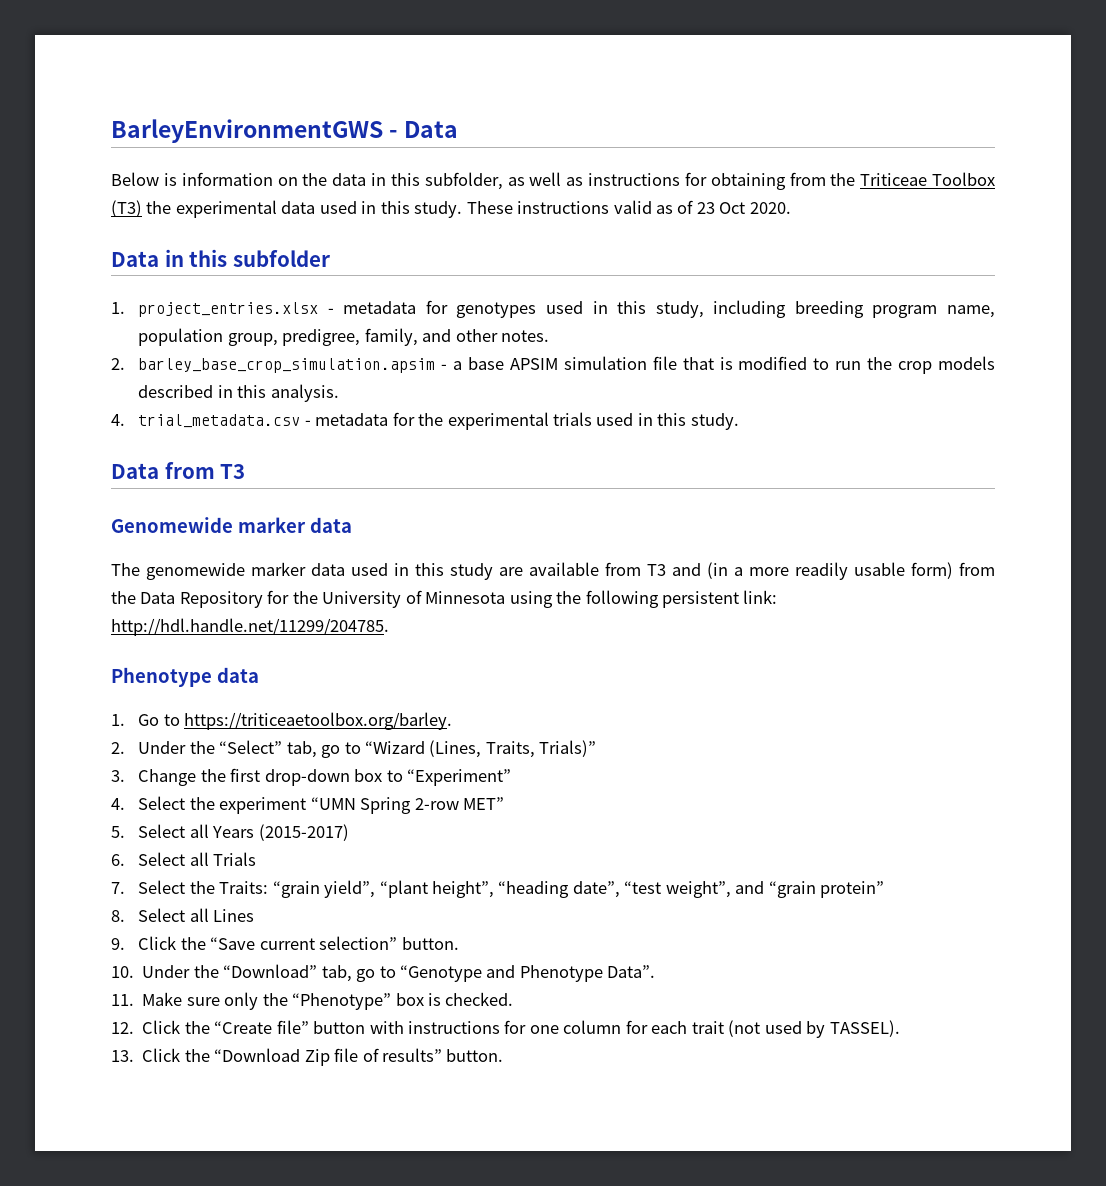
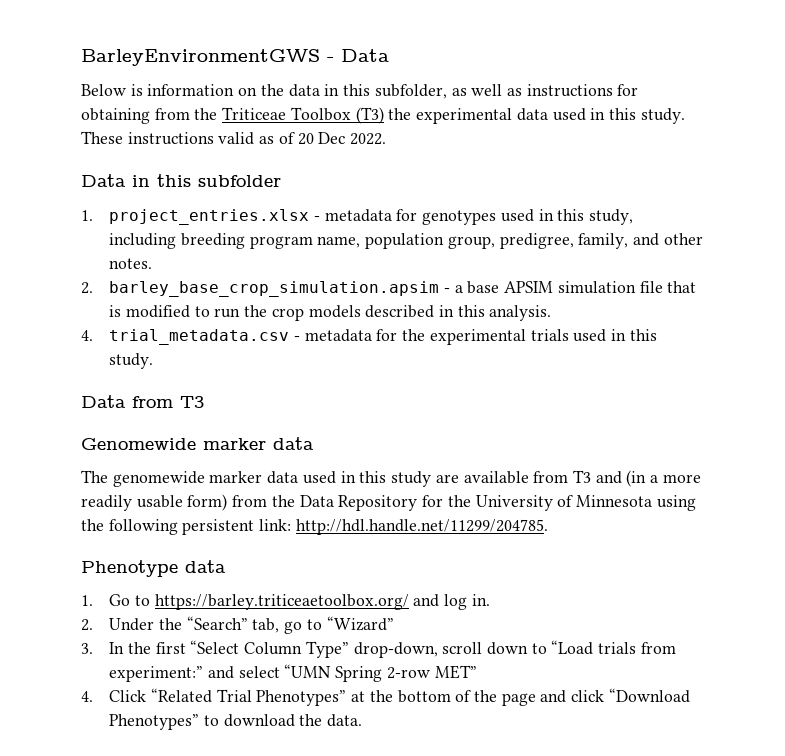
[696,202,791,214] 23 Oct 2020. -> [297,132,387,145] 20 Dec 2022.
[184,712,453,730] https://triticeaetoolbox.org/barley. -> [154,594,490,610] https://barley.triticeaetoolbox.org/ and log in.
[219,740,597,758] “Select” tab, go to “Wizard (Lines, Traits, Trials)” -> [186,616,394,634] “Search” tab, go to “Wizard”
[138,769,197,786] Change -> [109,642,125,654] In
[264,769,511,786] [111,796,504,814] [111,824,349,841] [111,852,257,866] [111,880,885,898] [111,908,255,922] [111,936,459,950] [111,964,656,982] [111,992,514,1010] [111,1020,900,1038] [111,1048,504,1066] drop-down box to “Experiment” // 4. Select the experiment “UMN Spring 2-row MET” // 5. Select all Years (2015-2017) // 6. Select all Trials // 7. Select the Traits: “grain yield”, “plant height”, “heading date”, “test weight”, and “grain protein” // 8. Select all Lines // 9. Click the “Save current selection” button. // 10. Under the “Download” tab, go to “Genotype and Phenotype Data”. // 11. Make sure only the “Phenotype” box is checked. // 12. Click the “Create file” button with instructions for one column for each trait (not used by TASSEL). // 13. Click the “Download Zip file of results” button. -> [190,640,676,658] [109,664,477,682] [81,688,690,706] [109,714,363,730] “Select Column Type” drop-down, scroll down to “Load trials from experiment:” and select “UMN Spring 2-row MET” // 4. Click “Related Trial Phenotypes” at the bottom of the page and click “Download Phenotypes” to download the data.

